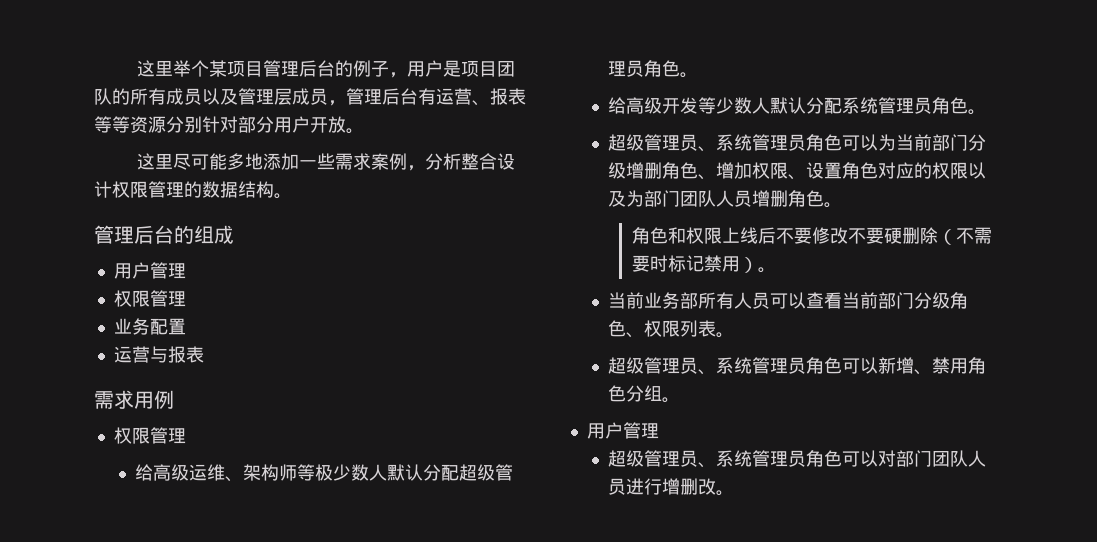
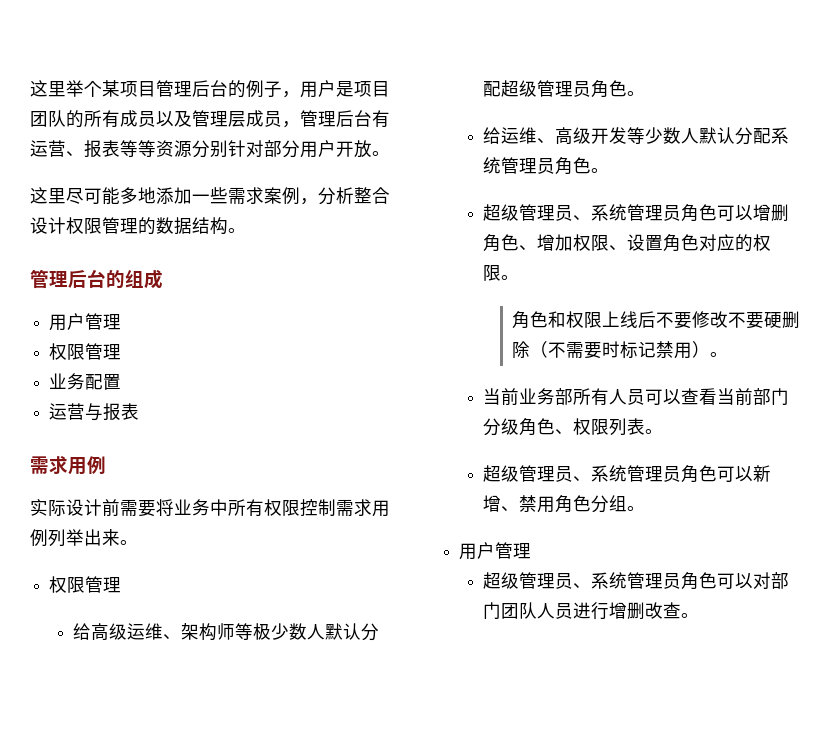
(174, 399) none -> [30,499,390,517] [30,529,138,547] // 实际设计前需要将业务中所有权限控制需求用例列举出来。
(627, 105) none -> [501,127,556,144] 运维、
[878,134,987,151] [608,162,627,179] 为当前部门分级 -> (754, 213) none
[968,162,987,179] [608,190,825,207] 以及为部门团队人员增删角色 -> (502, 272) none
(717, 486) none -> [663,602,682,619] 查

